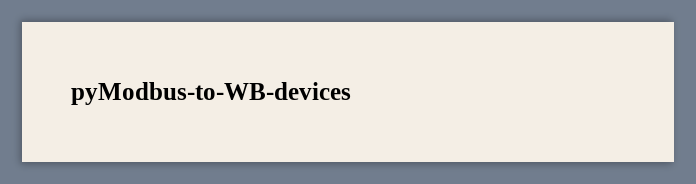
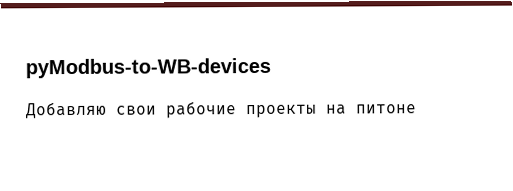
(351, 93) none -> [26,101,417,119] // Добавляю свои рабочие проекты на питоне

